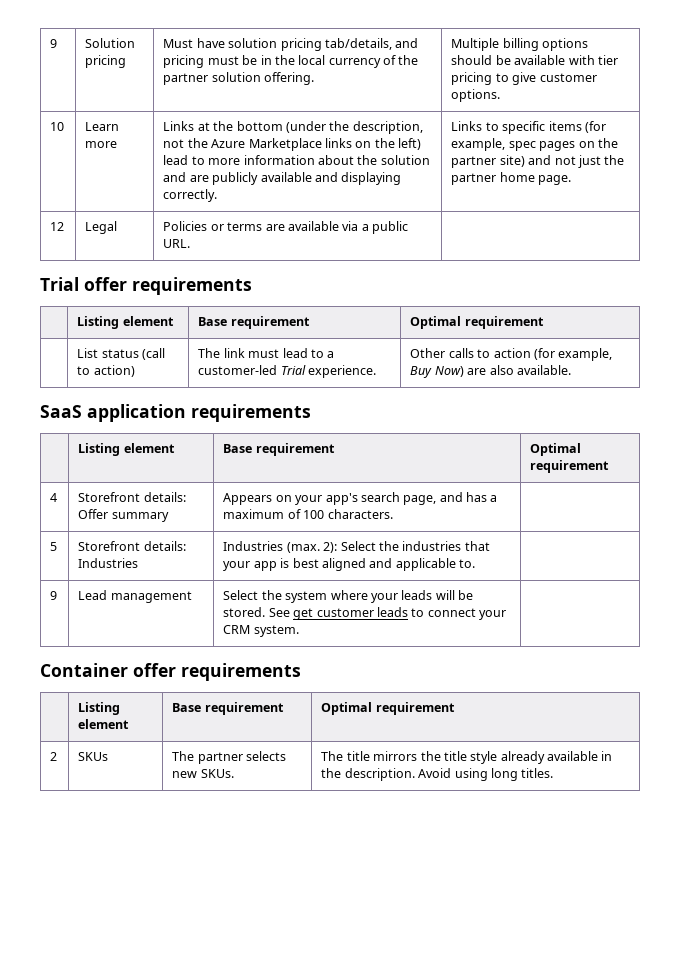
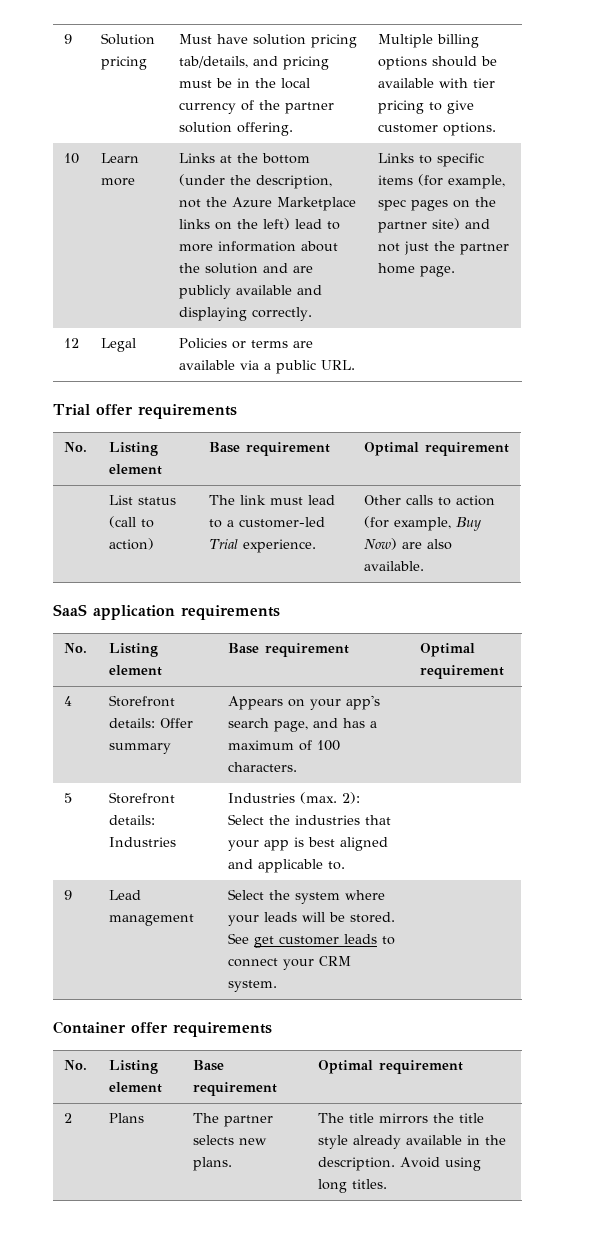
(252, 286) none -> [63,442,87,452] No.
(311, 413) none -> [63,643,87,653] No.
(301, 672) none -> [63,1060,87,1070] No.
[78,752,109,761] SKUs -> [108,1113,144,1123] Plans
[200,769,234,778] SKUs. -> [192,1157,232,1171] plans.

